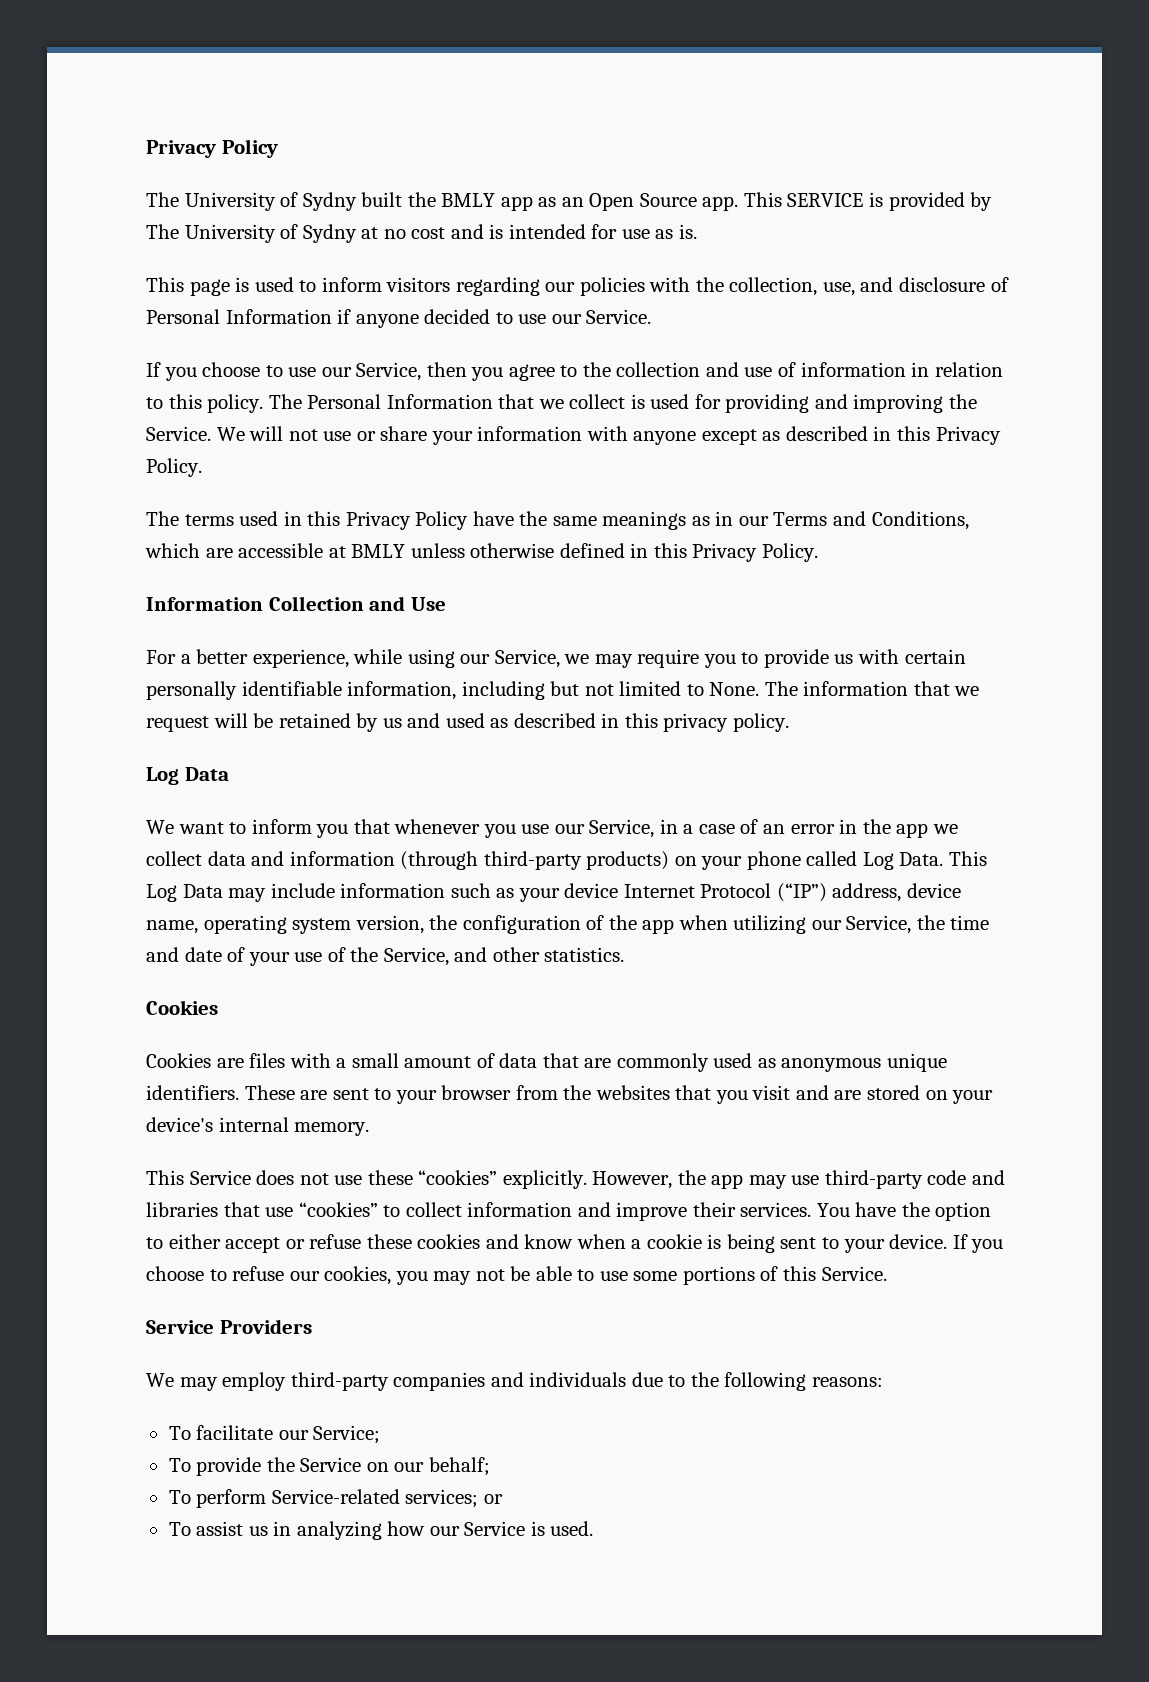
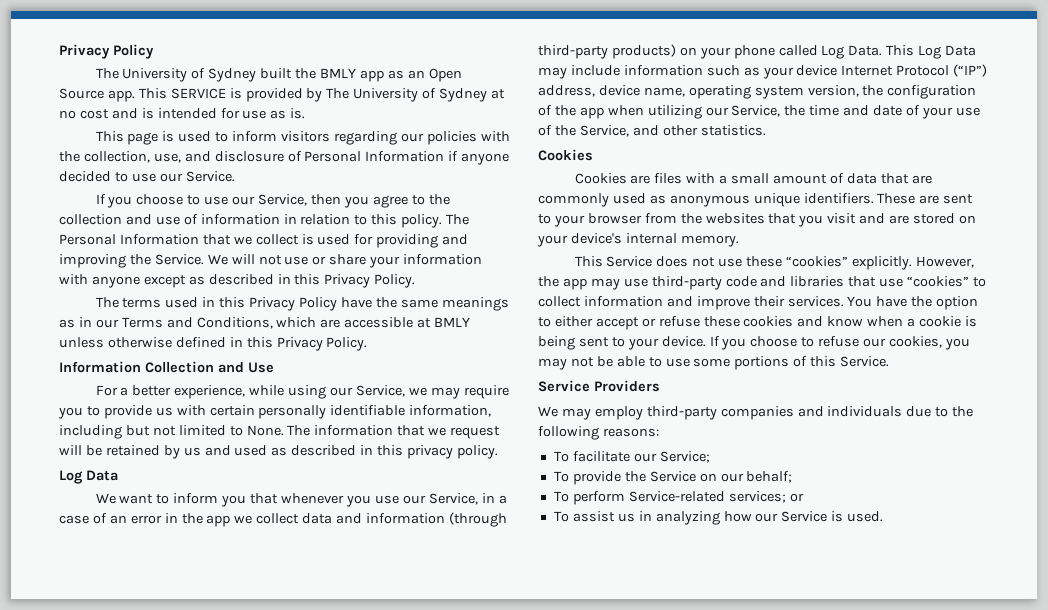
[302,192,357,211] Sydny -> [208,68,257,82] Sydney
[302,224,357,243] Sydny -> [439,88,488,102] Sydney

